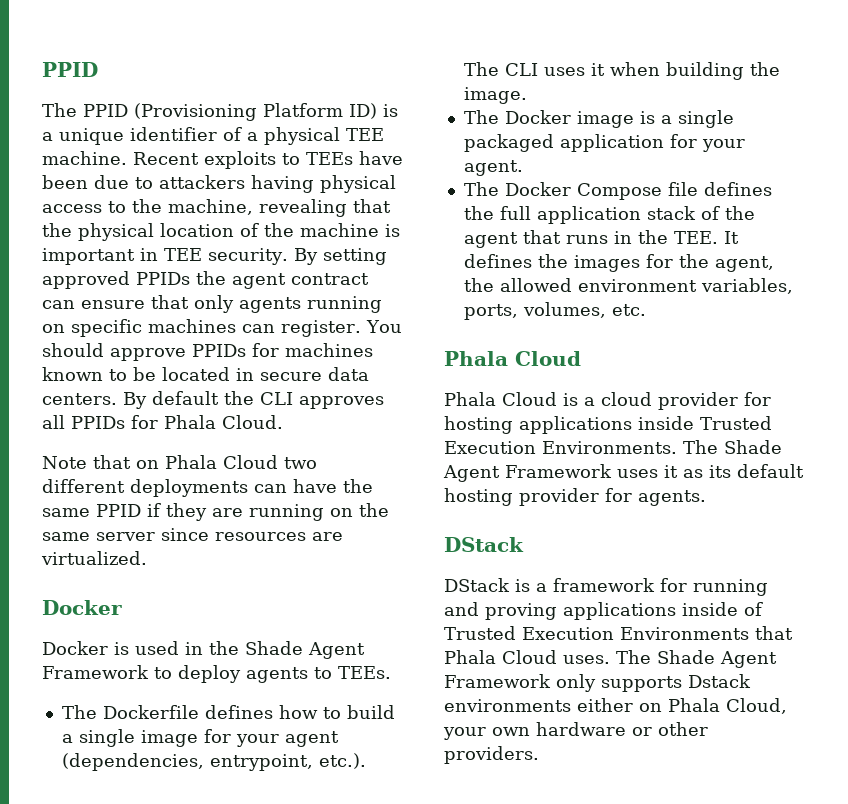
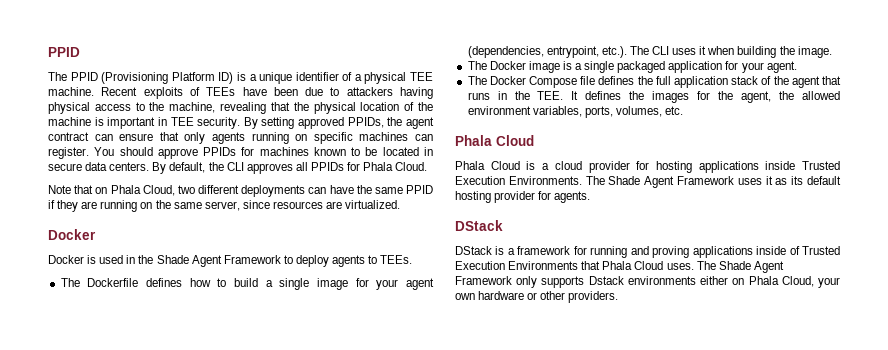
[282,153,300,165] to -> [189,87,200,96] of
[136,272,190,285] PPIDs -> [347,117,384,128] PPIDs,
[152,391,219,405] default -> [169,162,206,173] default,
[223,455,278,469] Cloud -> [142,185,175,196] Cloud,
[96,532,155,541] server -> [204,201,240,211] server,

